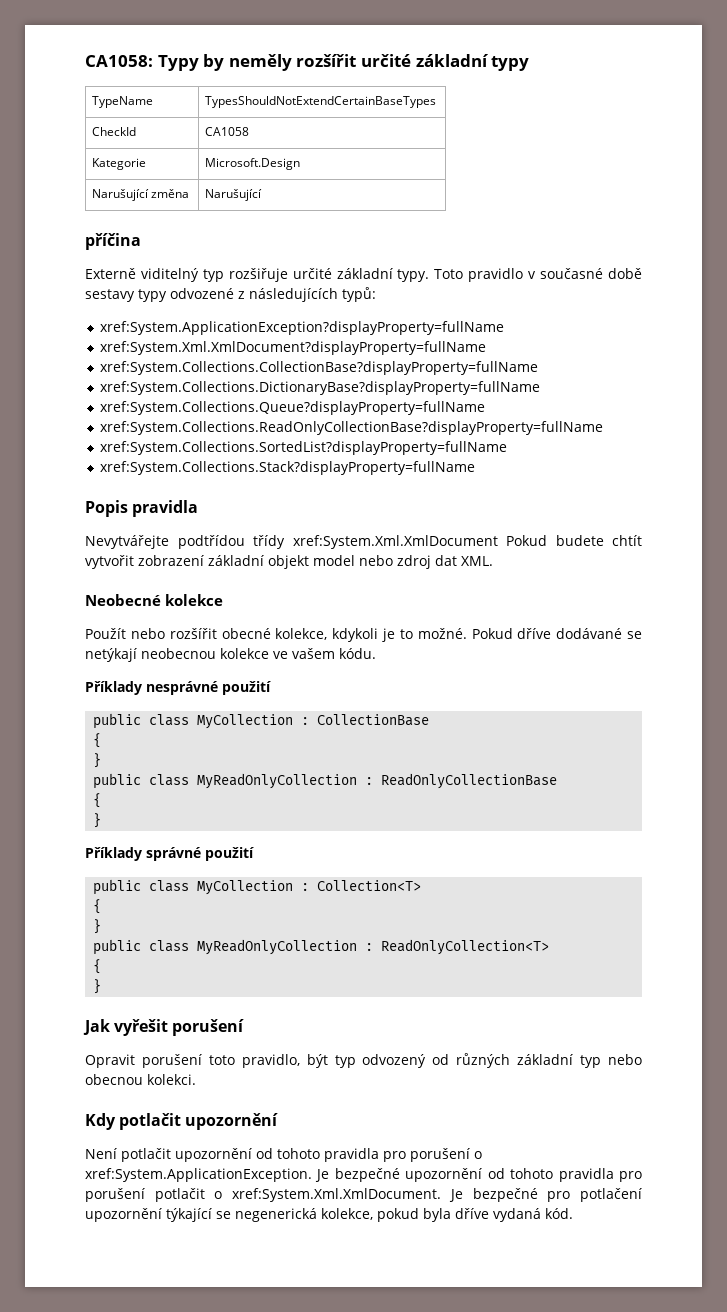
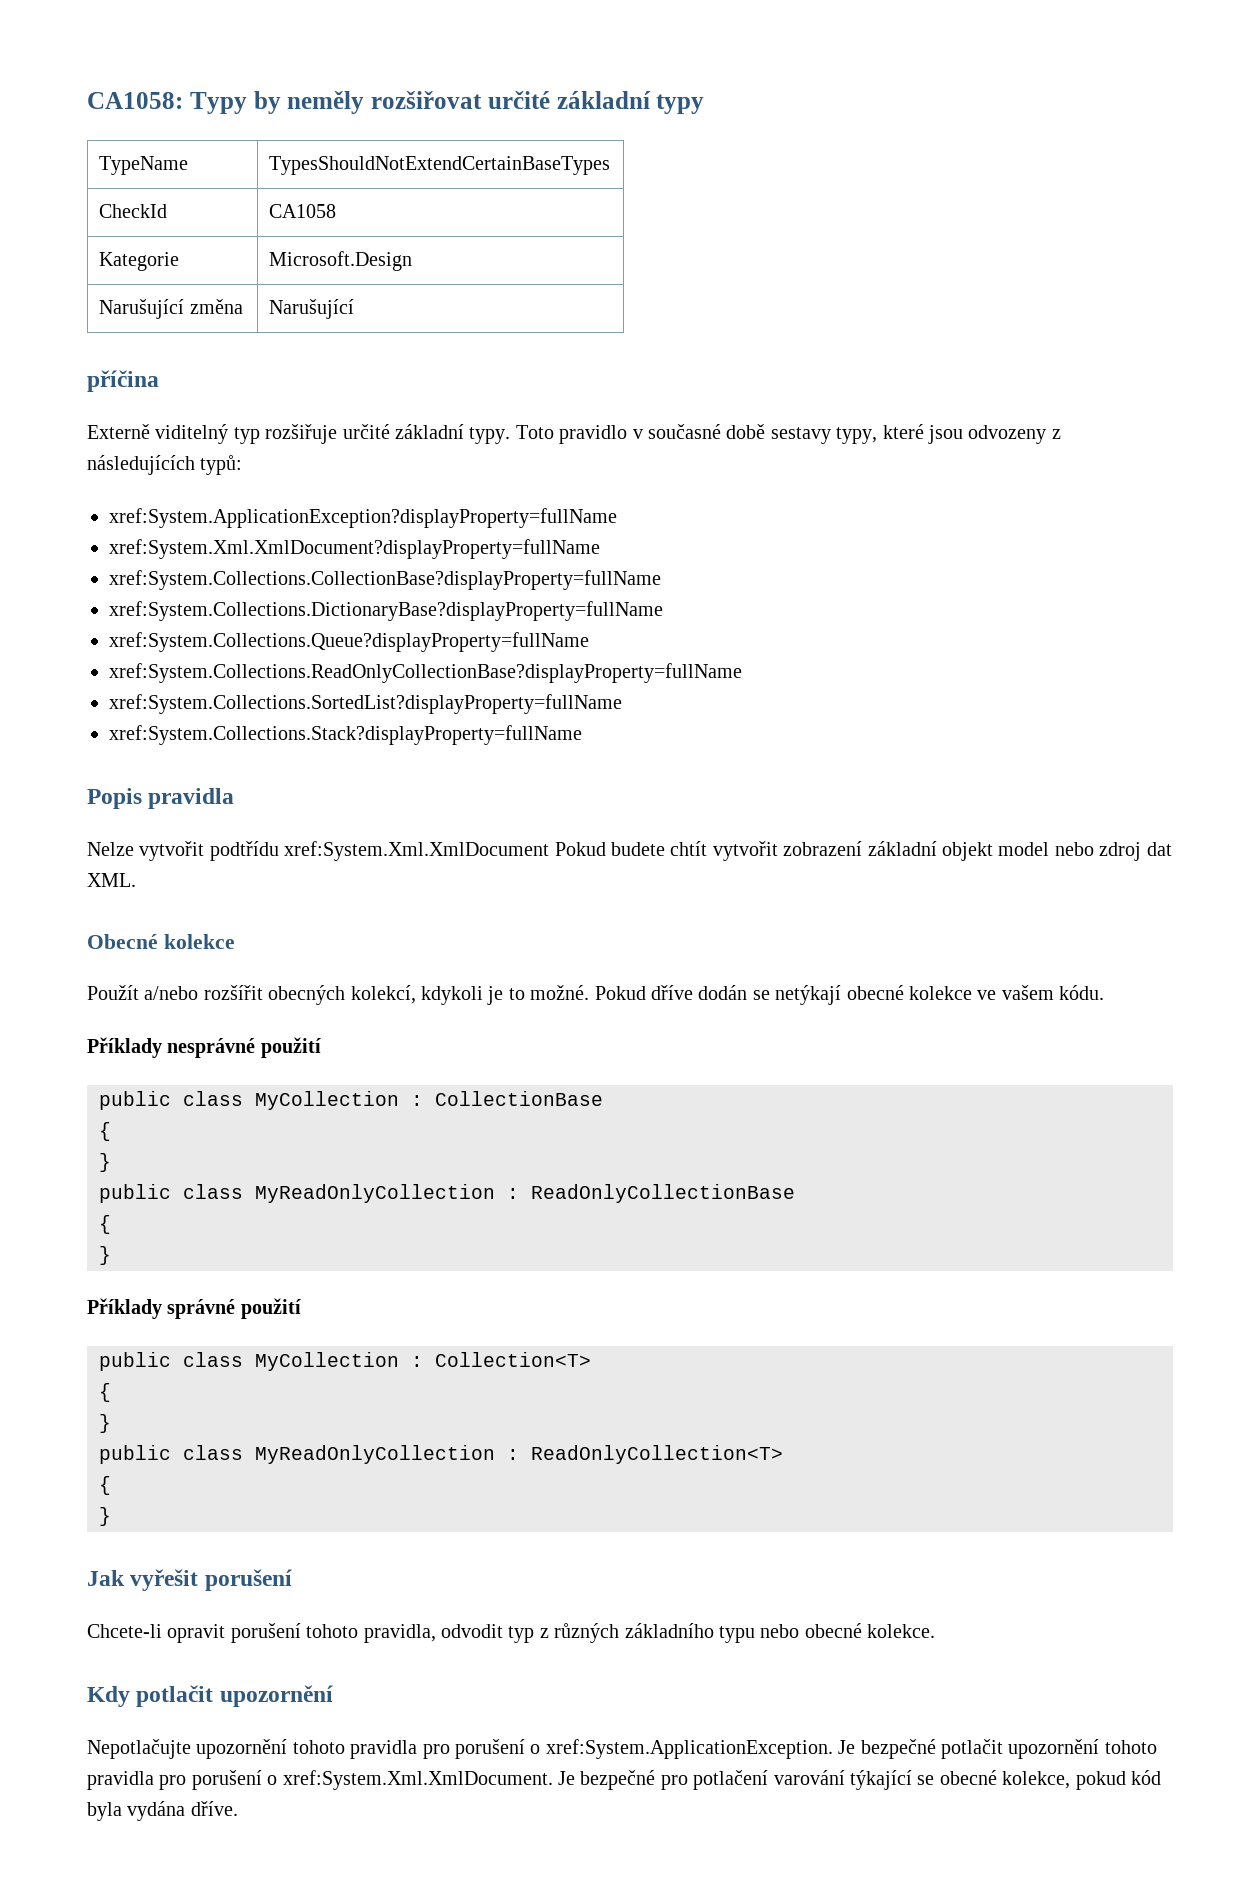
[296,54,357,67] rozšířit -> [371,91,482,109] rozšiřovat
[138,288,234,302] typy odvozené -> [836,424,1047,444] typy, které jsou odvozeny
[85,535,285,549] Nevytvářejte podtřídou třídy -> [87,841,279,861] Nelze vytvořit podtřídu
[85,594,161,606] Neobecné -> [87,934,158,949] Obecné
[130,628,328,640] nebo rozšířit obecné kolekce, -> [144,985,416,1005] a/nebo rozšířit obecných kolekcí,
[556,628,623,639] dodávané -> [698,985,748,1000] dodán
[141,648,216,659] neobecnou -> [846,985,904,1000] obecné
[85,1053,643,1068] [85,1074,196,1085] Opravit porušení toto pravidlo, být typ odvozený od různých základní typ nebo obecnou kolekci. -> [87,1623,936,1643] Chcete-li opravit porušení tohoto pravidla, odvodit typ z různých základního typu nebo obecné kolekce.
[85,1148,273,1162] Není potlačit upozornění od -> [87,1739,288,1759] Nepotlačujte upozornění
[405,1168,643,1182] [85,1188,205,1202] upozornění od tohoto pravidla pro porušení potlačit -> [940,1739,1157,1759] [87,1770,262,1790] potlačit upozornění tohoto pravidla pro porušení
[85,1208,162,1222] upozornění -> [773,1770,845,1785] varování
[235,1208,317,1222] negenerická -> [939,1770,997,1785] obecné
[423,1208,573,1222] byla dříve vydaná kód. -> [1131,1770,1161,1785] [87,1801,238,1821] kód byla vydána dříve.

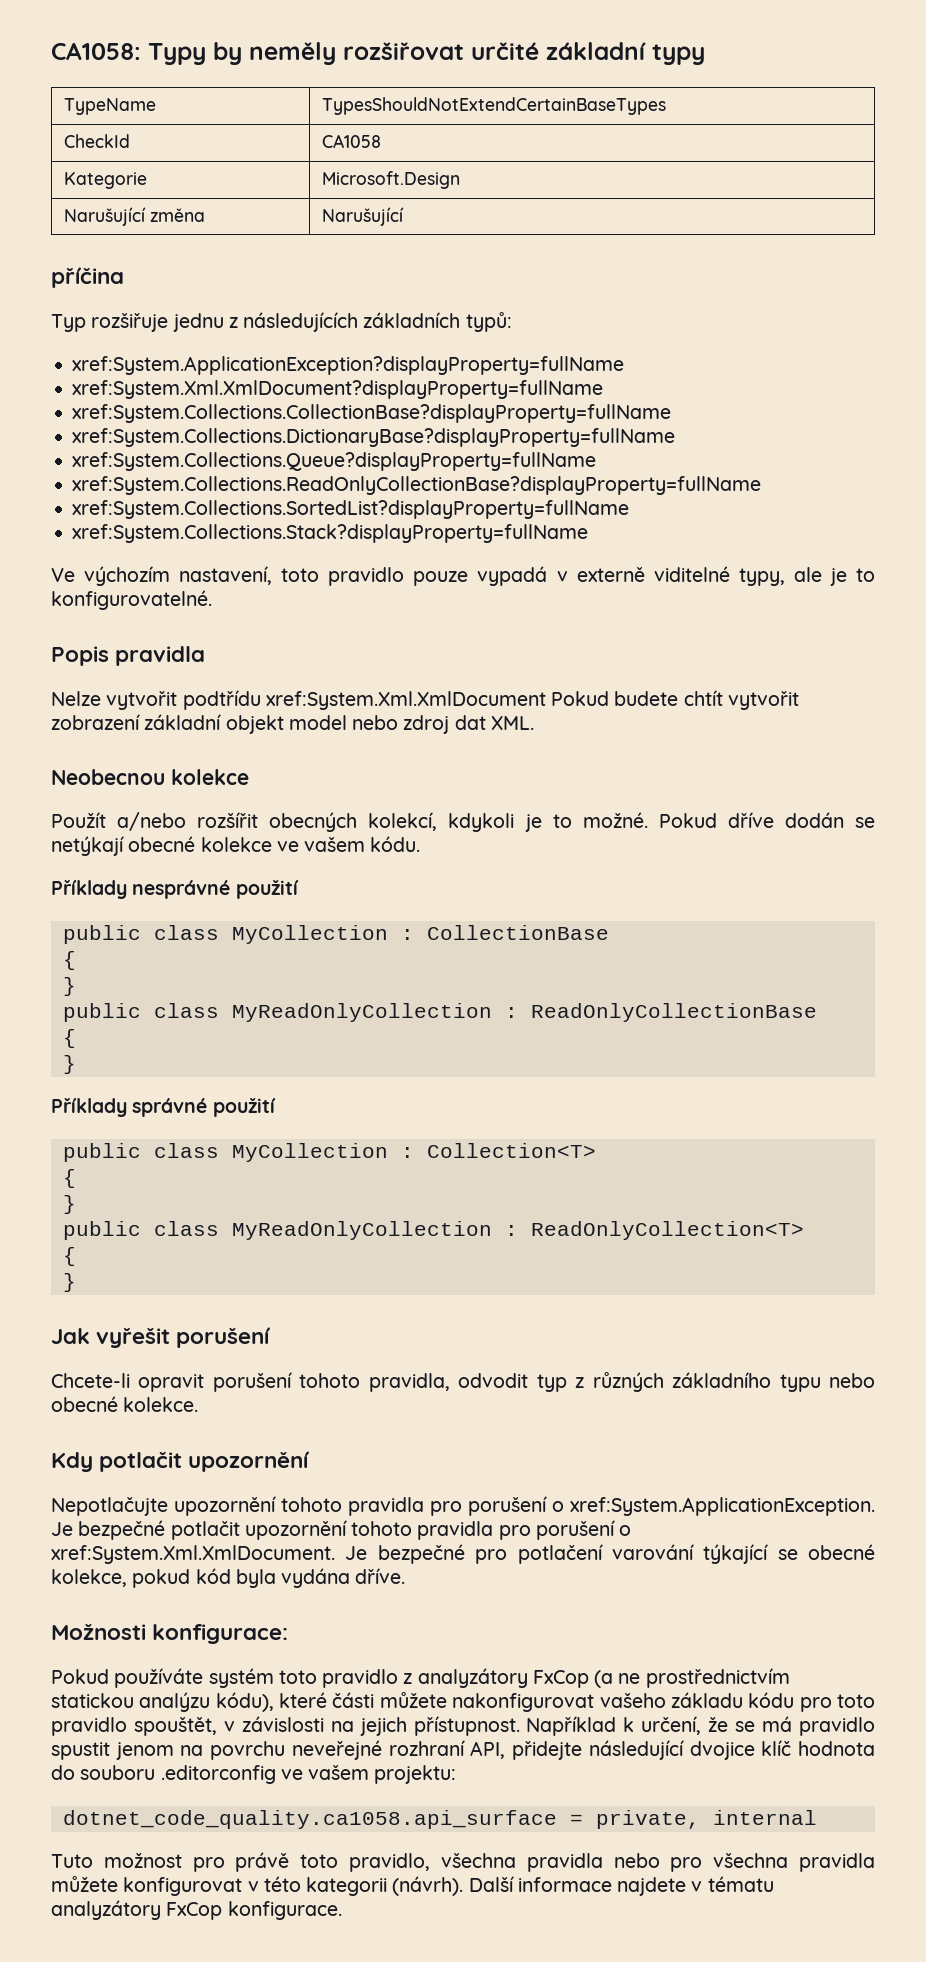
[87,424,1047,444] Externě viditelný typ rozšiřuje určité základní typy. Toto pravidlo v současné době sestavy typy, které jsou odvozeny -> [51,313,224,332] Typ rozšiřuje jednu
(195, 465) none -> [363,312,461,328] základních
(582, 735) none -> [51,566,876,586] [51,590,212,610] // Ve výchozím nastavení, toto pravidlo pouze vypadá v externě viditelné typy, ale je to konfigurovatelné.
[87,934,158,949] Obecné -> [51,769,165,785] Neobecnou
(238, 1808) none -> [51,1624,289,1644] [51,1668,790,1688] [51,1692,876,1712] [51,1716,875,1736] [51,1740,876,1760] [51,1765,457,1784] [62,1810,817,1829] [51,1852,876,1872] [51,1876,774,1896] [51,1900,342,1920] // Možnosti konfigurace: // Pokud používáte systém toto pravidlo z analyzátory FxCop (a ne prostřednictvím statickou analýzu kódu), které části můžete nakonfigurovat vašeho základu kódu pro toto pravidlo spouštět, v závislosti na jejich přístupnost. Například k určení, že se má pravidlo spustit jenom na povrchu neveřejné rozhraní API, přidejte následující dvojice klíč hodnota do souboru .editorconfig ve vašem projektu: // dotnet_code_quality.ca1058.api_surface = private, internal // Tuto možnost pro právě toto pravidlo, všechna pravidla nebo pro všechna pravidla můžete konfigurovat v této kategorii (návrh). Další informace najdete v tématu analyzátory FxCop konfigurace.

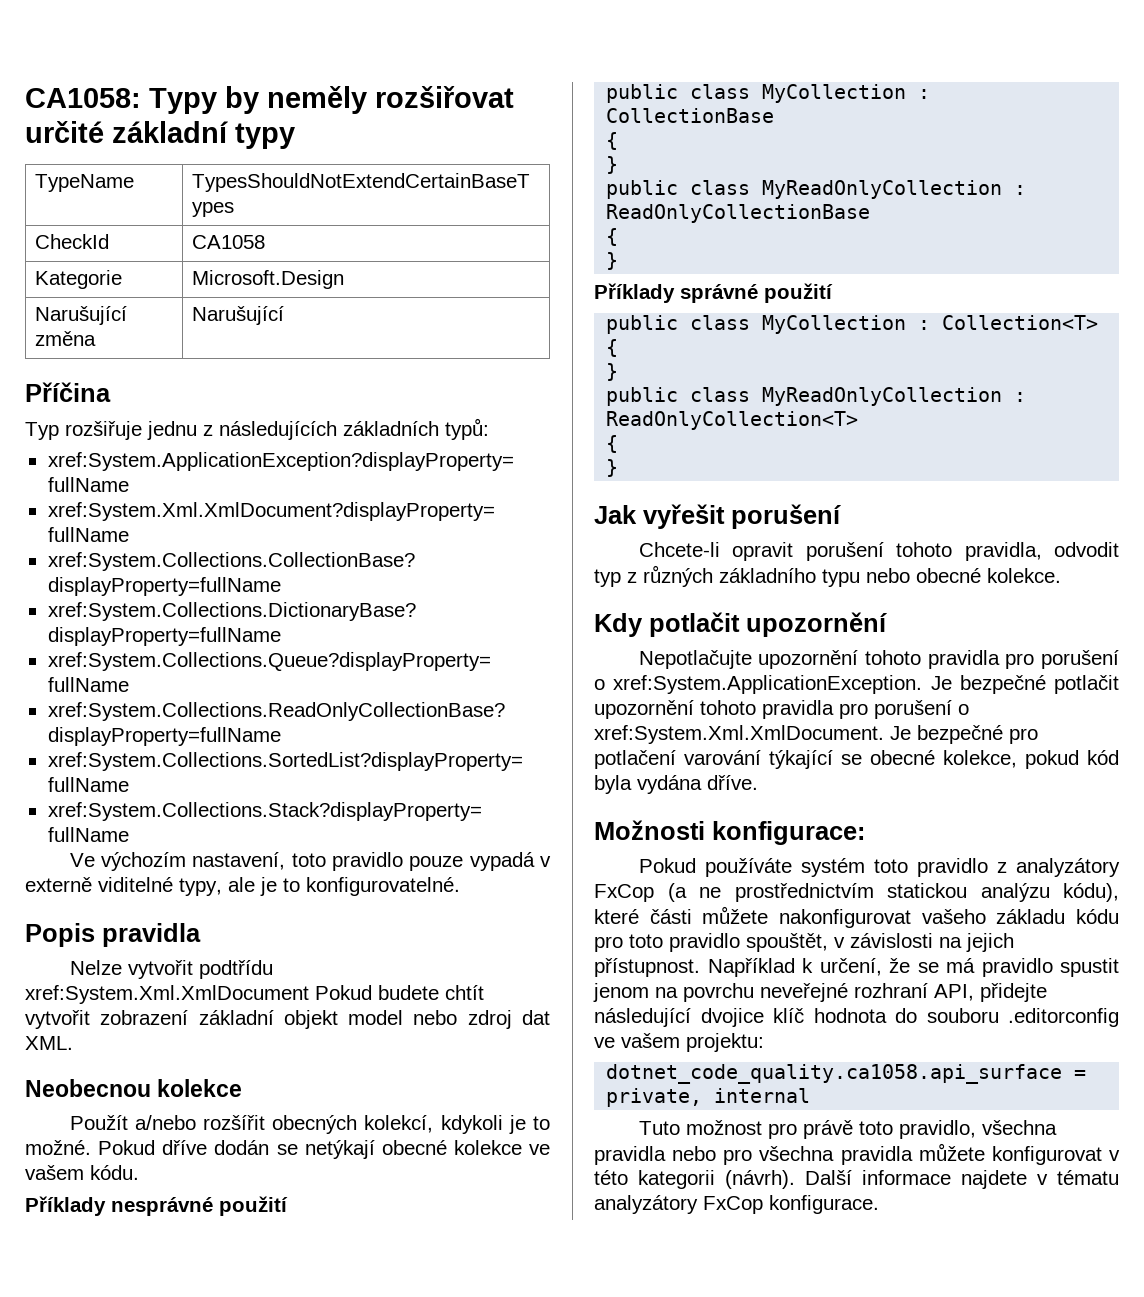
[51,267,124,288] příčina -> [25,382,111,402] Příčina

